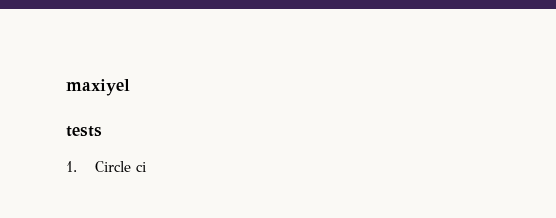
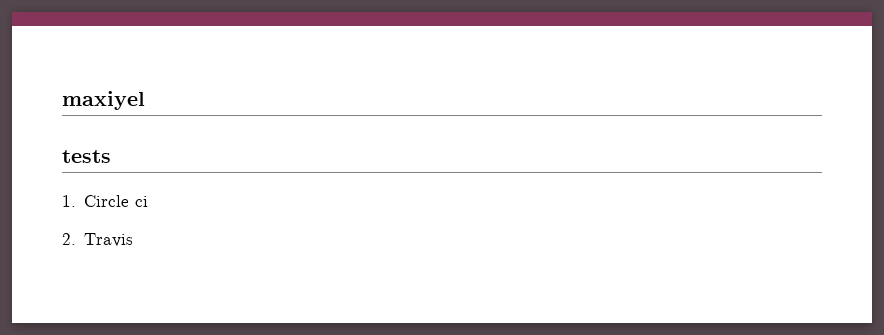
(148, 167) none -> [62,233,134,247] // 2. Travis

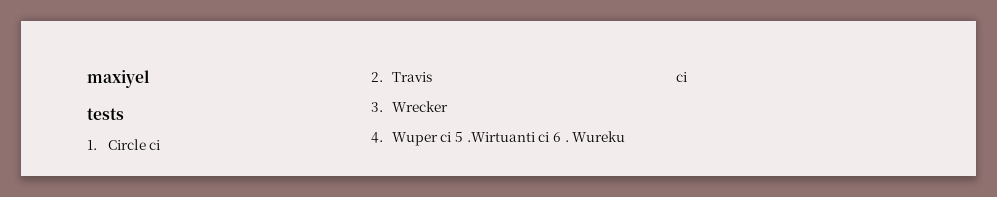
(134, 240) none -> [371,101,448,112] [371,131,626,146] [675,72,687,82] // 3. Wrecker // 4. Wuper ci 5 .Wirtuanti ci 6 . Wureku ci

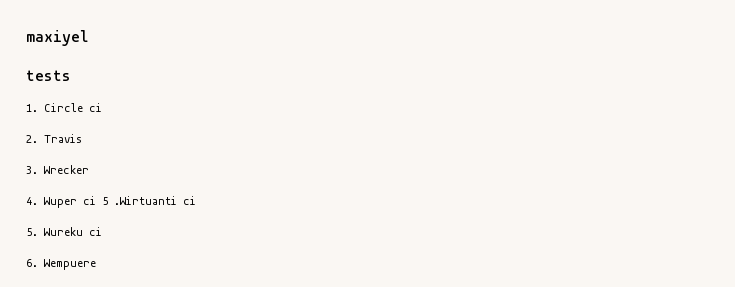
[552,132,569,142] 6 . -> [26,228,38,236] // 5.
(687, 77) none -> [26,259,96,270] // 6. Wempuere

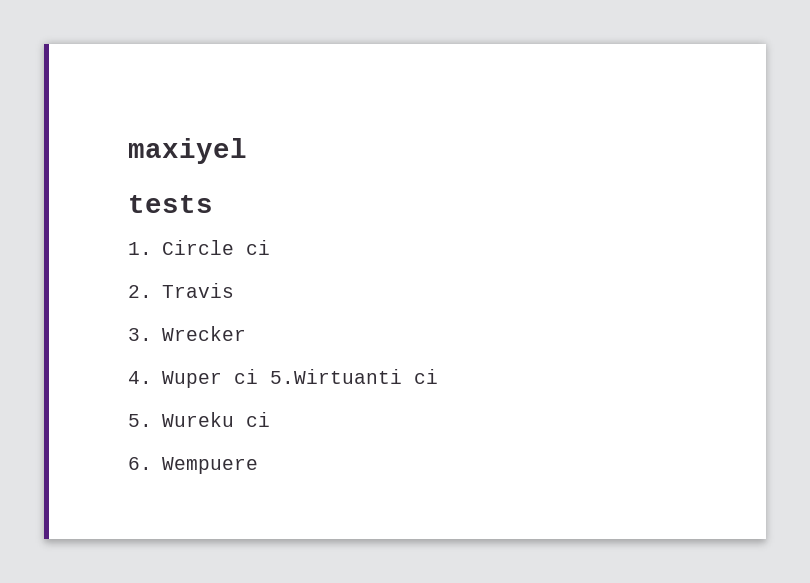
[101,196,177,205] 5 .Wirtuanti -> [269,369,402,384] 5.Wirtuanti

